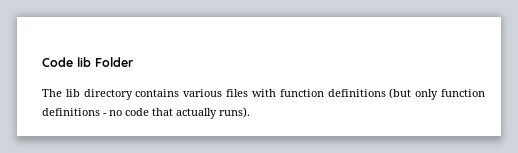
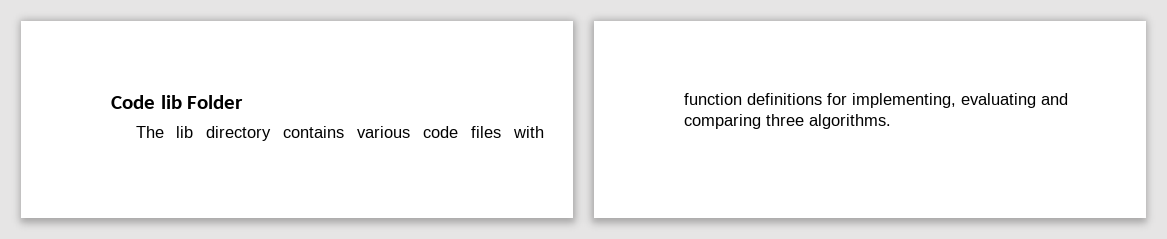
(223, 93) none -> [423,126,459,138] code
[389,88,485,100] [42,107,250,119] (but only function definitions - no code that actually runs). -> [827,93,1068,108] [684,114,891,129] for implementing, evaluating and comparing three algorithms.

